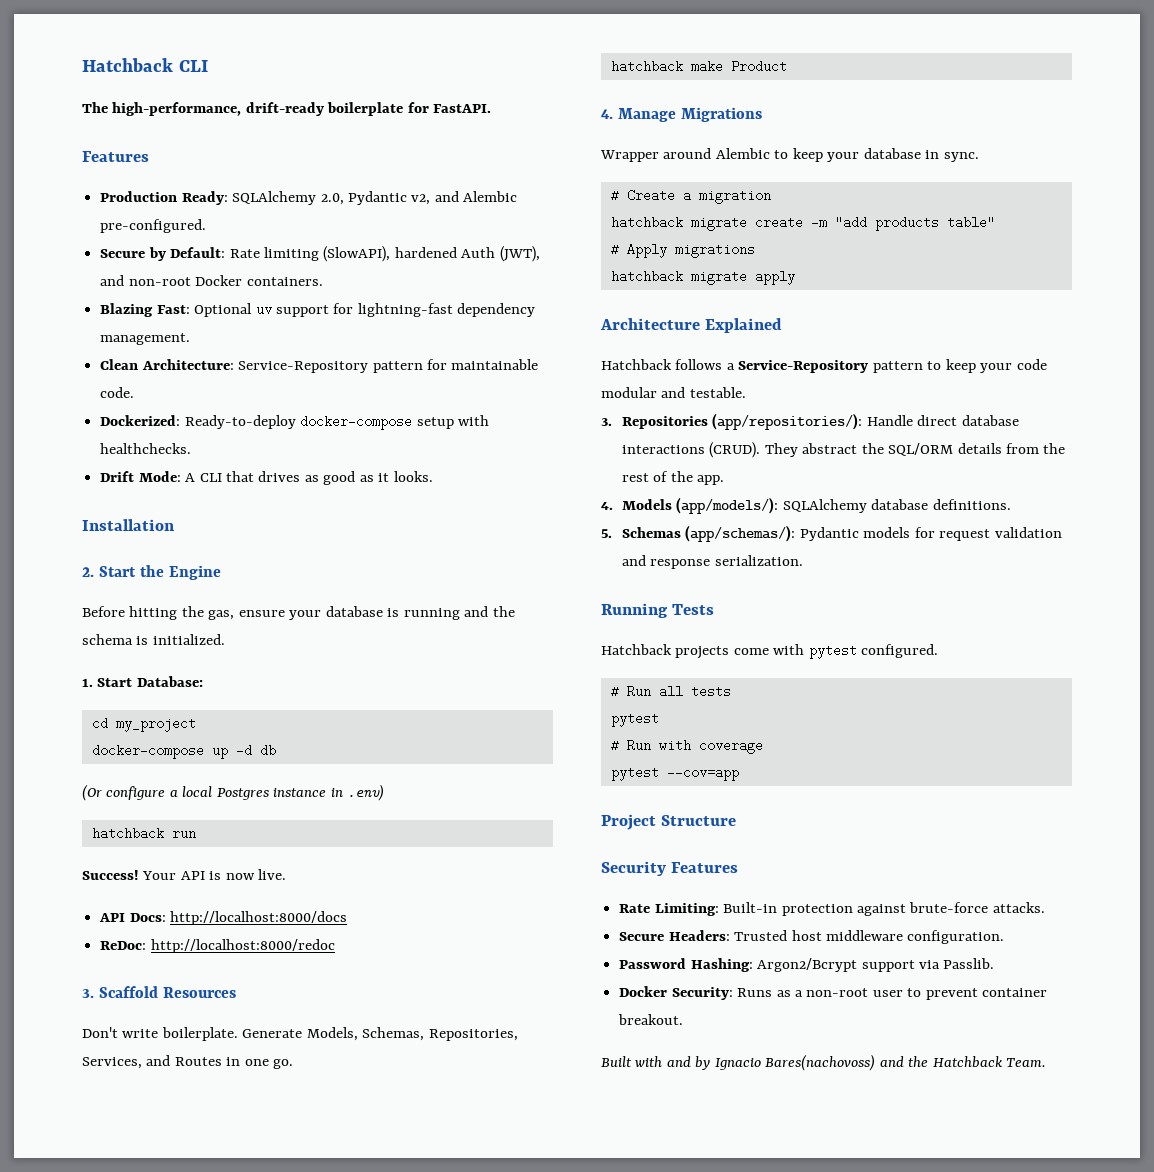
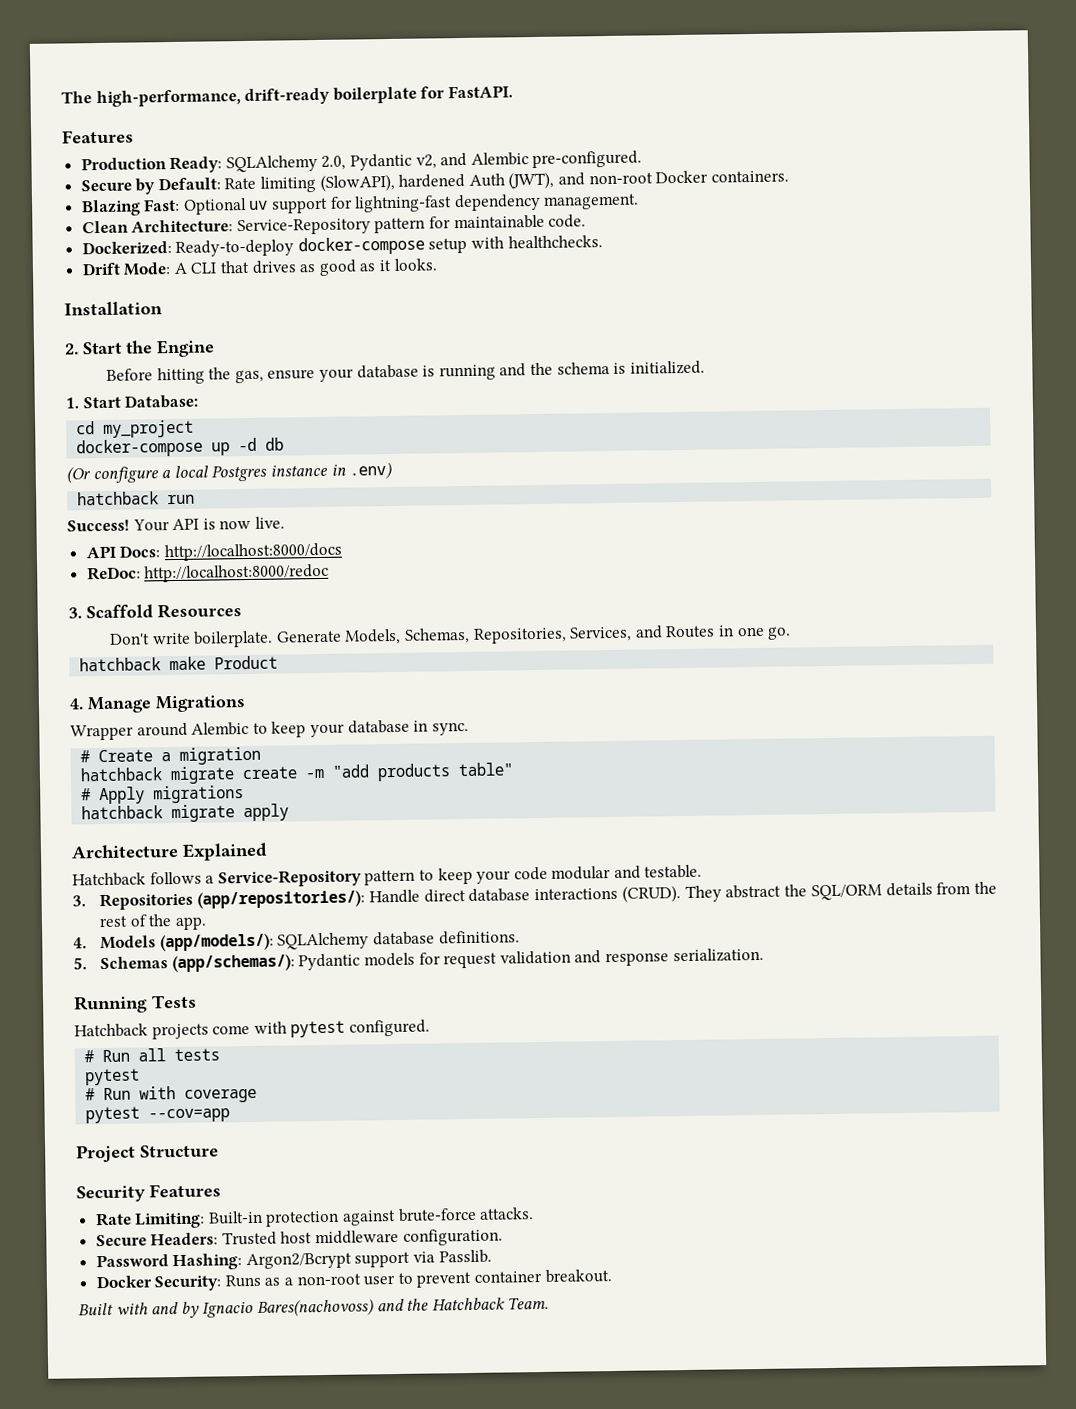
[82,58,208,72] Hatchback CLI // -> (61, 97) none

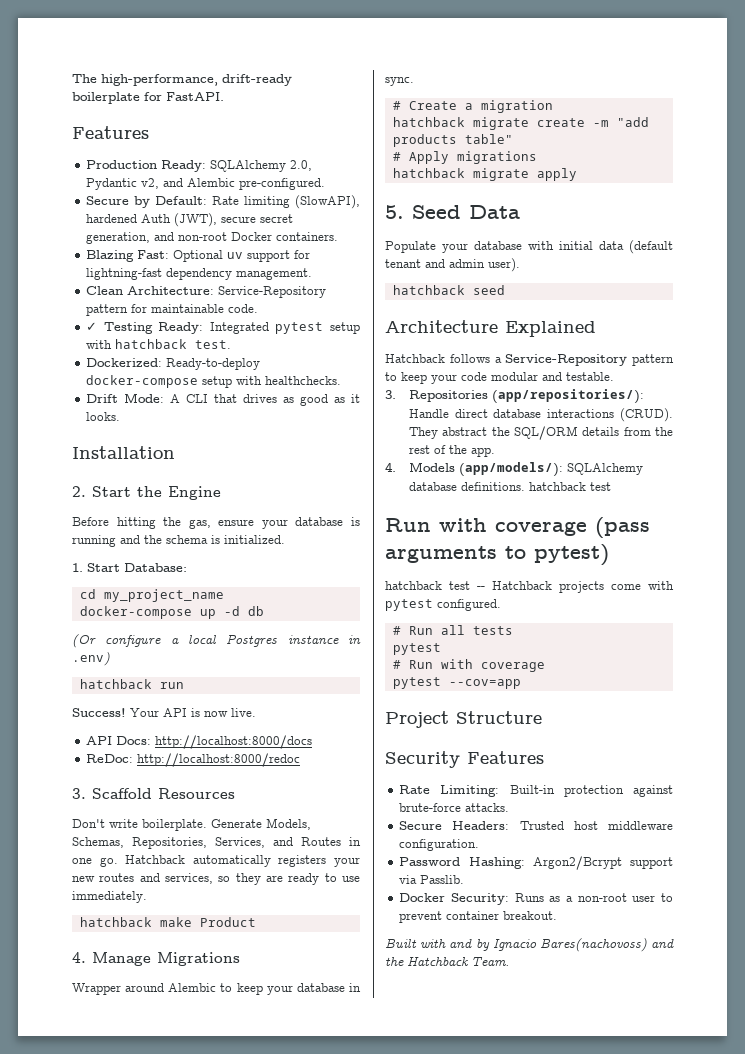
(555, 180) none -> [221,214,294,223] [86,232,151,244] secure secret generation,
(587, 221) none -> [86,322,360,334] [86,339,232,349] // ✓ Testing Ready: Integrated pytest setup with hatchback test.
[103,419,195,438] my_project -> [103,589,224,602] my_project_name
(792, 633) none -> [125,855,360,867] [72,873,361,885] [72,891,147,903] Hatchback automatically registers your new routes and services, so they are ready to use immediately.
(290, 812) none -> [385,205,520,219] [385,240,673,254] [385,258,520,272] [392,285,505,295] // 5. Seed Data // Populate your database with initial data (default tenant and admin user). // hatchback seed
[73,947,764,973] [73,994,197,1014] // 5. Schemas (app/schemas/): Pydantic models for request validation and response serialization. // Running Tests // -> [528,482,611,491] [385,517,650,538] [385,544,609,566] [385,581,485,590] hatchback test // Run with coverage (pass arguments to pytest) // hatchback test --

